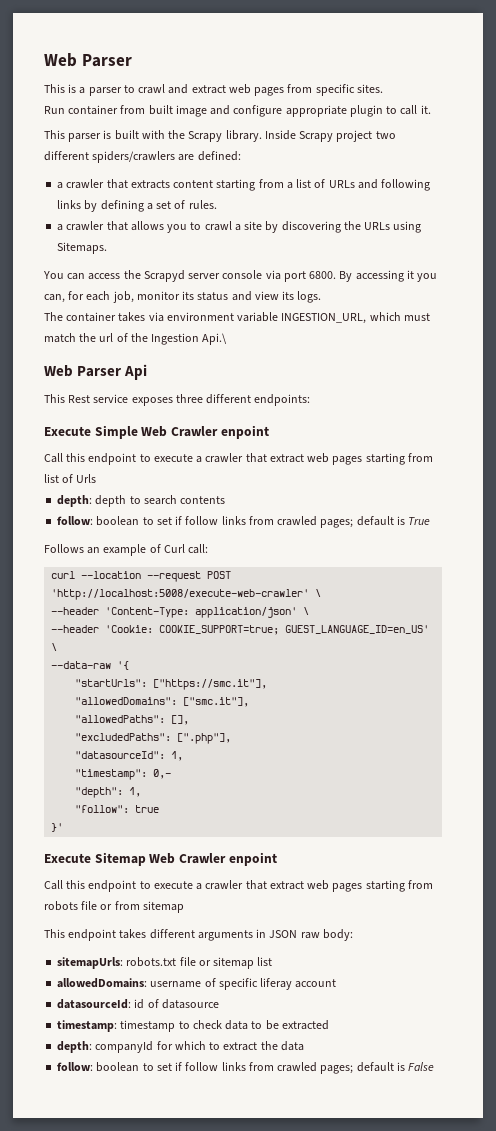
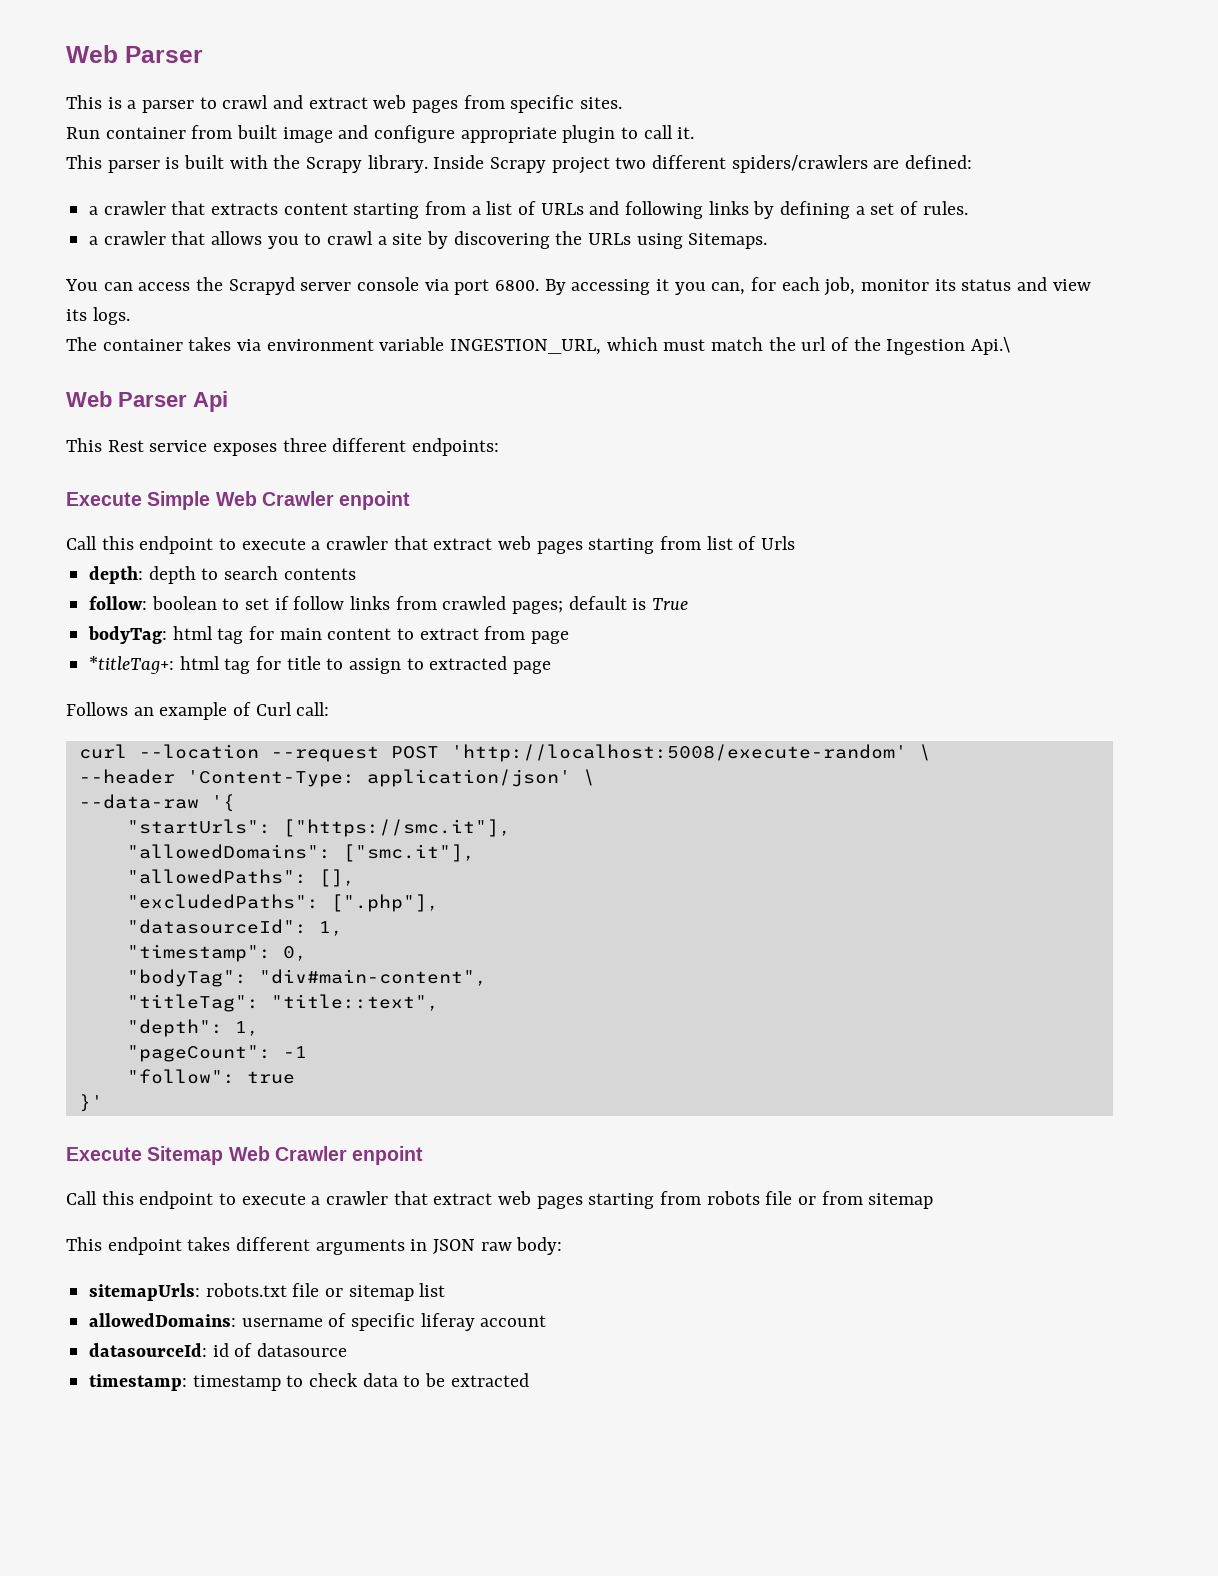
(431, 521) none -> [88,626,570,644] [89,656,552,674] // bodyTag: html tag for main content to extract from page // *titleTag+: html tag for title to assign to extracted page
[51,589,310,600] 'http://localhost:5008/execute-web-crawler' -> [450,744,907,762] 'http://localhost:5008/execute-random'
[51,625,430,635] [51,643,58,651] // --header 'Cookie: COOKIE_SUPPORT=true; GUEST_LANGUAGE_ID=en_US' \ -> (595, 777) none
[153,769,172,779] 0,- -> [282,946,307,961] [126,969,487,987] [126,994,439,1012] 0, // "bodyTag": "div#main-content", // "titleTag": "title::text",
(142, 792) none -> [126,1045,307,1062] // "pageCount": -1
[57,1041,304,1053] [57,1062,435,1074] // depth: companyId for which to extract the data // follow: boolean to set if follow links from crawled pages; default is False -> (529, 1380) none

